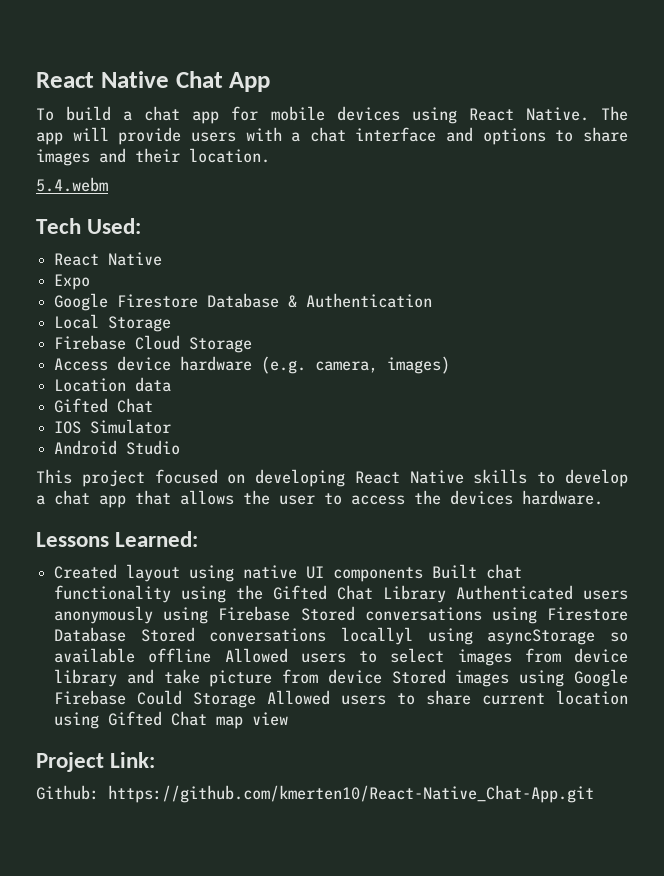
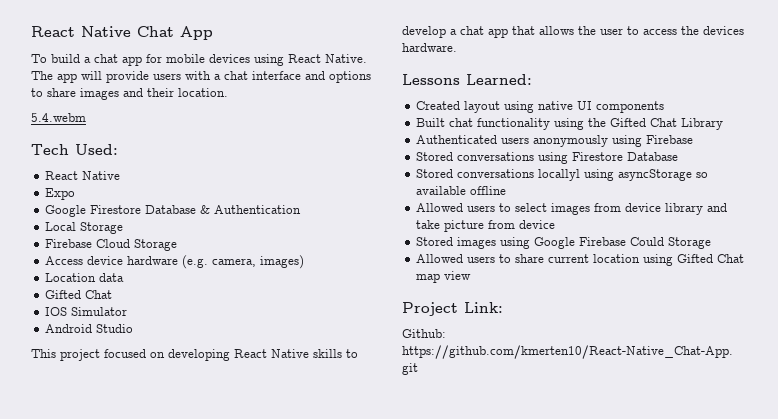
(424, 574) none -> (665, 107) //
(447, 594) none -> (724, 124) //
(291, 613) none -> (694, 139) //
(127, 634) none -> (679, 156) //
(212, 655) none -> (507, 190) //
(382, 676) none -> (556, 224) //
(257, 700) none -> (712, 243) //

